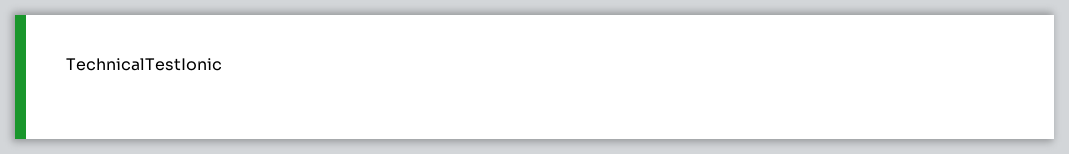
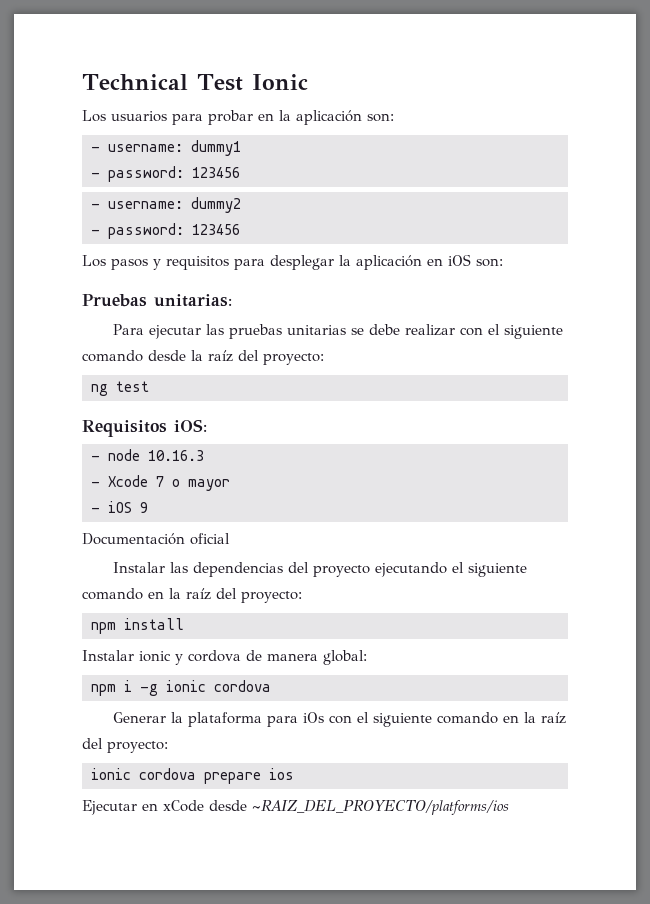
[66,58,222,71] TechnicalTestIonic -> [82,74,308,91] [82,110,394,125] [91,140,241,156] [91,166,240,182] [91,197,241,213] [91,223,240,239] [82,254,503,270] [82,294,232,307] [112,324,563,339] [82,350,324,365] [91,381,149,396] [82,419,207,437] [91,449,204,461] [91,475,230,491] [91,501,148,513] [82,533,230,545] [112,562,527,577] [82,588,302,603] [91,618,184,634] [82,650,367,665] [91,680,271,696] [112,712,566,727] [82,738,168,753] [91,768,294,784] [82,800,509,815] Technical Test Ionic // Los usuarios para probar en la aplicación son: // - username: dummy1 // - password: 123456 // - username: dummy2 // - password: 123456 // Los pasos y requisitos para desplegar la aplicación en iOS son: // Pruebas unitarias: // Para ejecutar las pruebas unitarias se debe realizar con el siguiente comando desde la raíz del proyecto: // ng test // Requisitos iOS: // - node 10.16.3 // - Xcode 7 o mayor // - iOS 9 // Documentación oficial // Instalar las dependencias del proyecto ejecutando el siguiente comando en la raíz del proyecto: // npm install // Instalar ionic y cordova de manera global: // npm i -g ionic cordova // Generar la plataforma para iOs con el siguiente comando en la raíz del proyecto: // ionic cordova prepare ios // Ejecutar en xCode desde ~RAIZ_DEL_PROYECTO/platforms/ios

